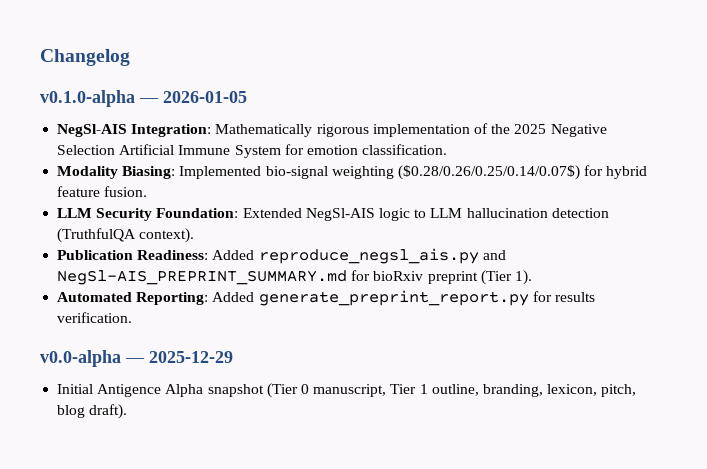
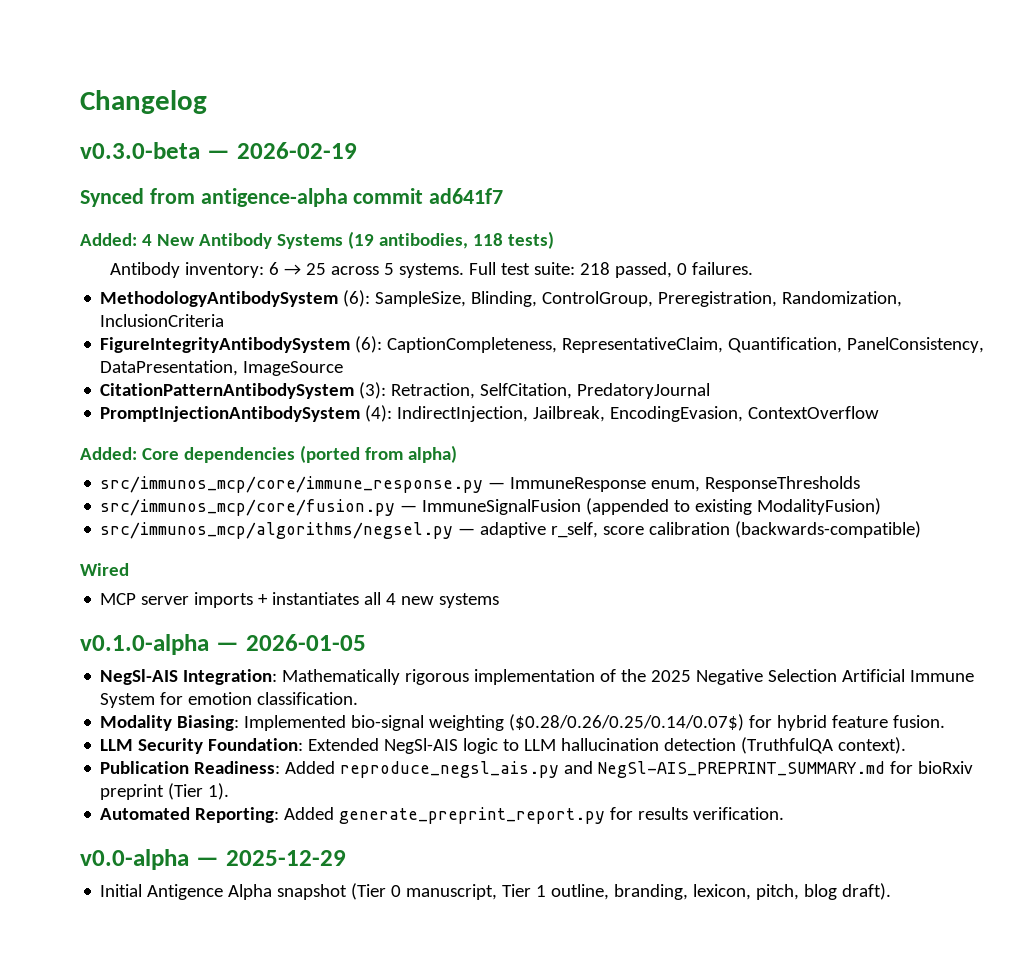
(130, 57) none -> [80,142,357,159] [80,188,504,207] [80,231,554,249] [110,262,754,278] [100,290,903,307] [100,314,225,327] [100,336,985,353] [100,360,344,376] [100,382,711,399] [100,405,880,422] [80,445,457,463] [100,476,861,493] [100,498,882,516] [100,521,922,539] [80,563,129,576] [100,592,500,608] // v0.3.0-beta — 2026-02-19 // Synced from antigence-alpha commit ad641f7 // Added: 4 New Antibody Systems (19 antibodies, 118 tests) // Antibody inventory: 6 → 25 across 5 systems. Full test suite: 218 passed, 0 failures. // MethodologyAntibodySystem (6): SampleSize, Blinding, ControlGroup, Preregistration, Randomization, InclusionCriteria // FigureIntegrityAntibodySystem (6): CaptionCompleteness, RepresentativeClaim, Quantification, PanelConsistency, DataPresentation, ImageSource // CitationPatternAntibodySystem (3): Retraction, SelfCitation, PredatoryJournal // PromptInjectionAntibodySystem (4): IndirectInjection, Jailbreak, EncodingEvasion, ContextOverflow // Added: Core dependencies (ported from alpha) // src/immunos_mcp/core/immune_response.py — ImmuneResponse enum, ResponseThresholds // src/immunos_mcp/core/fusion.py — ImmuneSignalFusion (appended to existing ModalityFusion) // src/immunos_mcp/algorithms/negsel.py — adaptive r_self, score calibration (backwards-compatible) // Wired // MCP server imports + instantiates all 4 new systems

